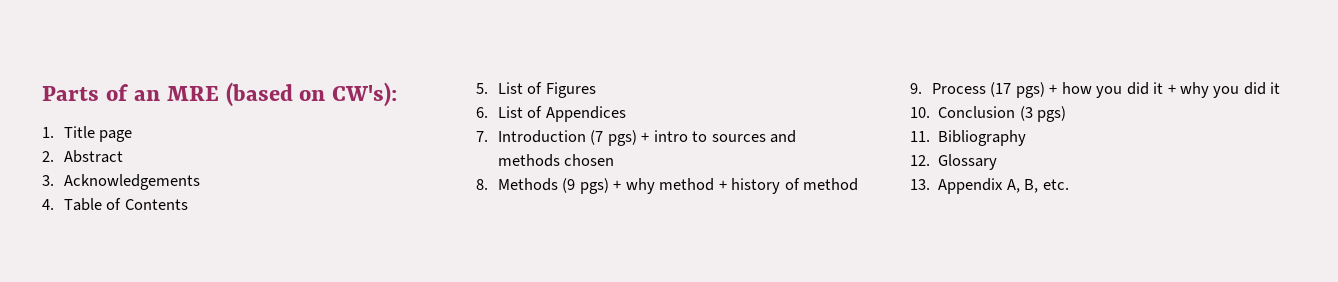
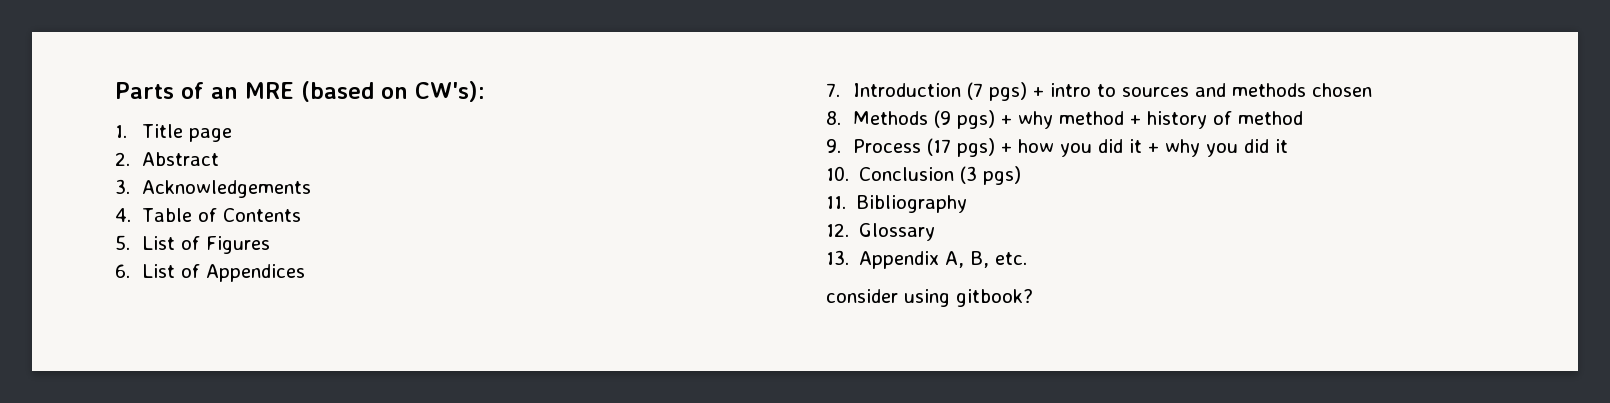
(1069, 184) none -> [826,289,1033,307] // consider using gitbook?

